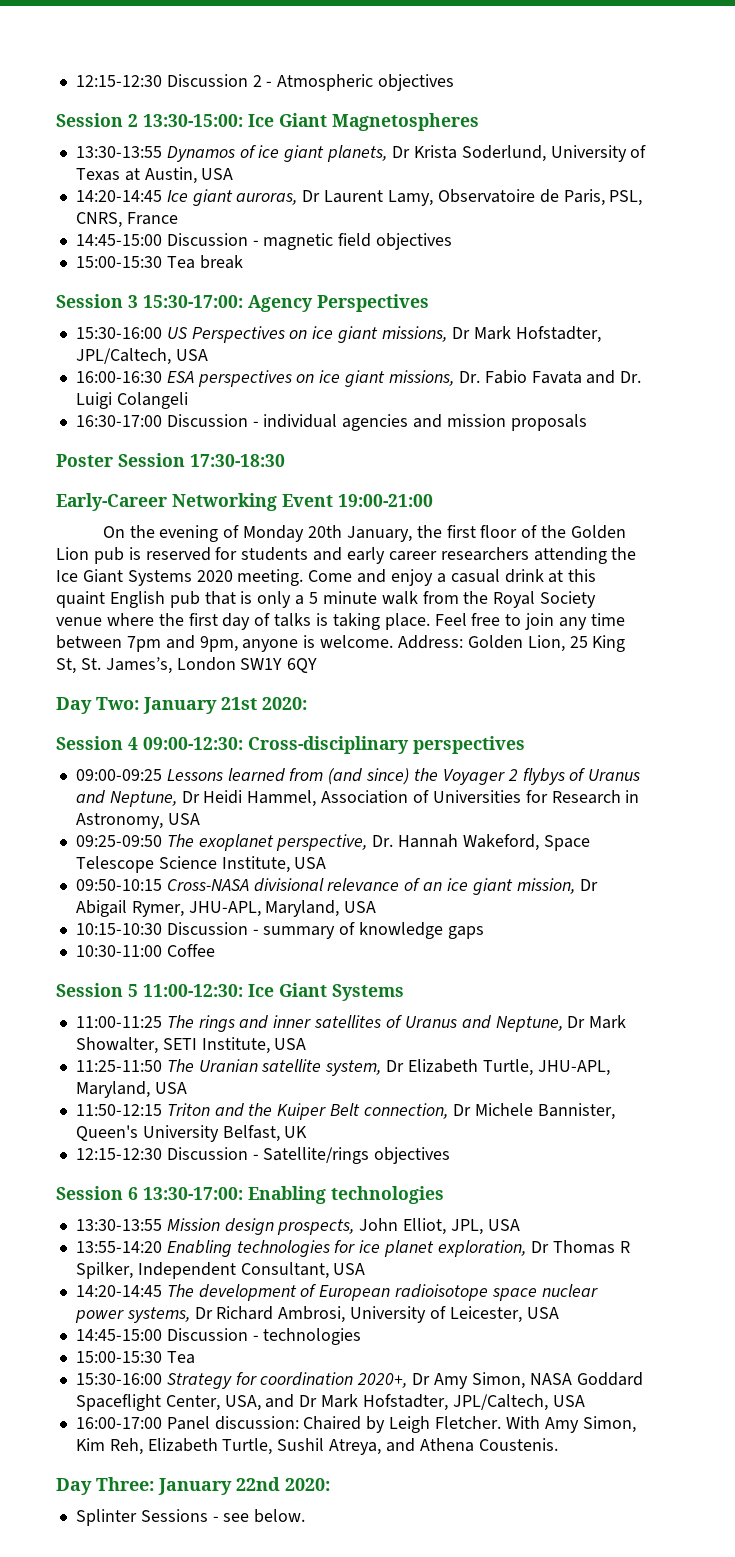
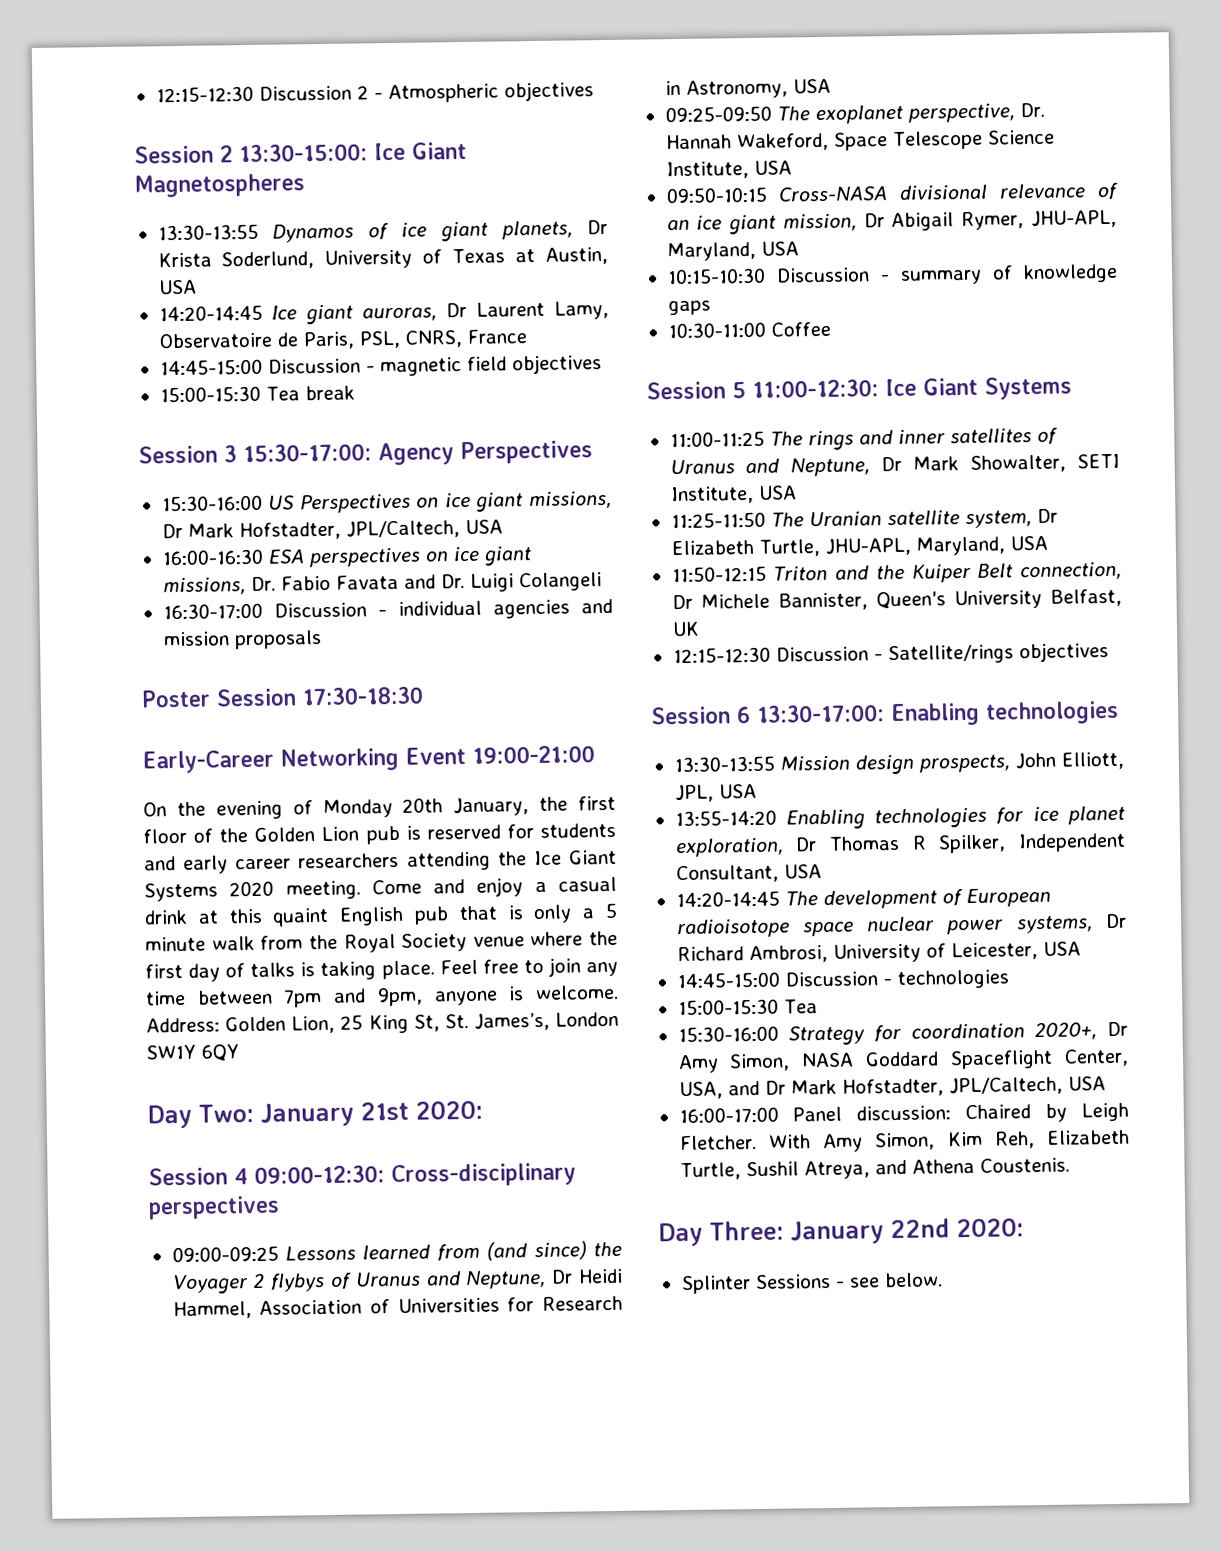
[403,1218,447,1235] Elliot, -> [1061,751,1124,770] Elliott,

